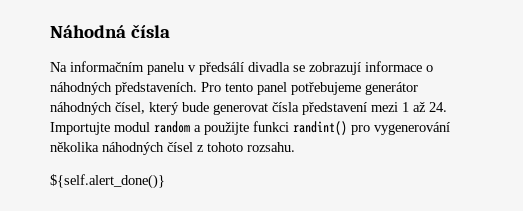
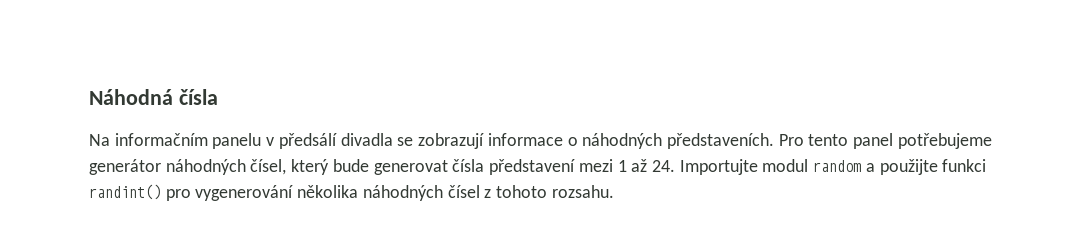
[50,174,165,189] // ${self.alert_done()} -> (614, 191) none

